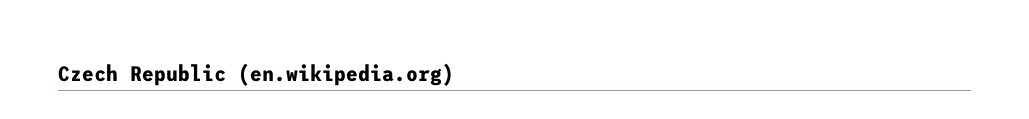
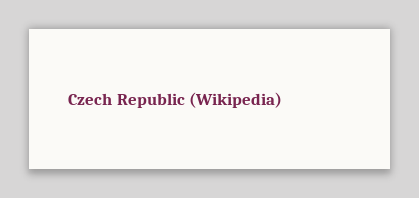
[238,63,454,86] (en.wikipedia.org) -> [189,92,283,108] (Wikipedia)

